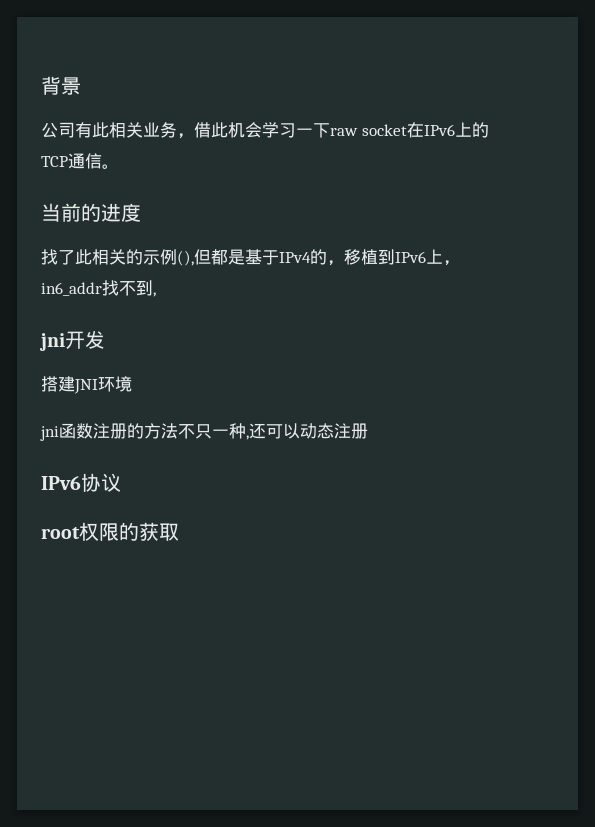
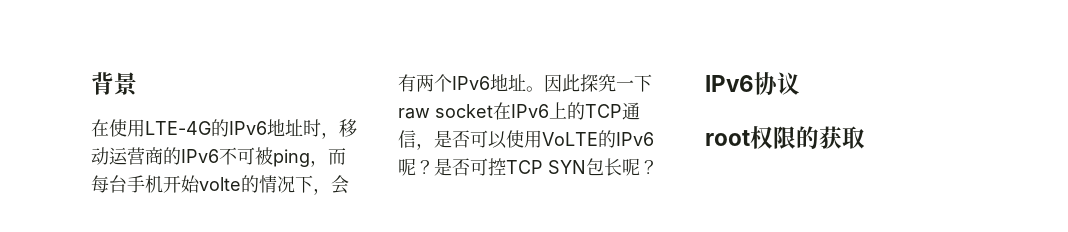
[41,122,296,139] 公司有此相关业务，借此机会学习 -> [91,119,357,139] [91,147,346,167] [91,175,349,195] [398,74,616,92] 在使用LTE-4G的IPv6地址时，移动运营商的IPv6不可被ping，而每台手机开始volte的情况下，会有两个IPv6地址。因此探究
[102,164,119,169] [41,203,141,222] [41,249,460,266] [41,280,156,297] [39,330,105,351] [41,376,132,394] [40,423,368,441] 。 // 当前的进度 // 找了此相关的示例(),但都是基于IPv4的，移植到IPv6上，in6_addr找不到, // jni开发 // 搭建JNI环境 // jni函数注册的方法不只一种,还可以动态注册 -> [416,130,654,150] [398,158,658,176] ，是否可以使用VoLTE的IPv6呢？是否可控TCP SYN包长呢？

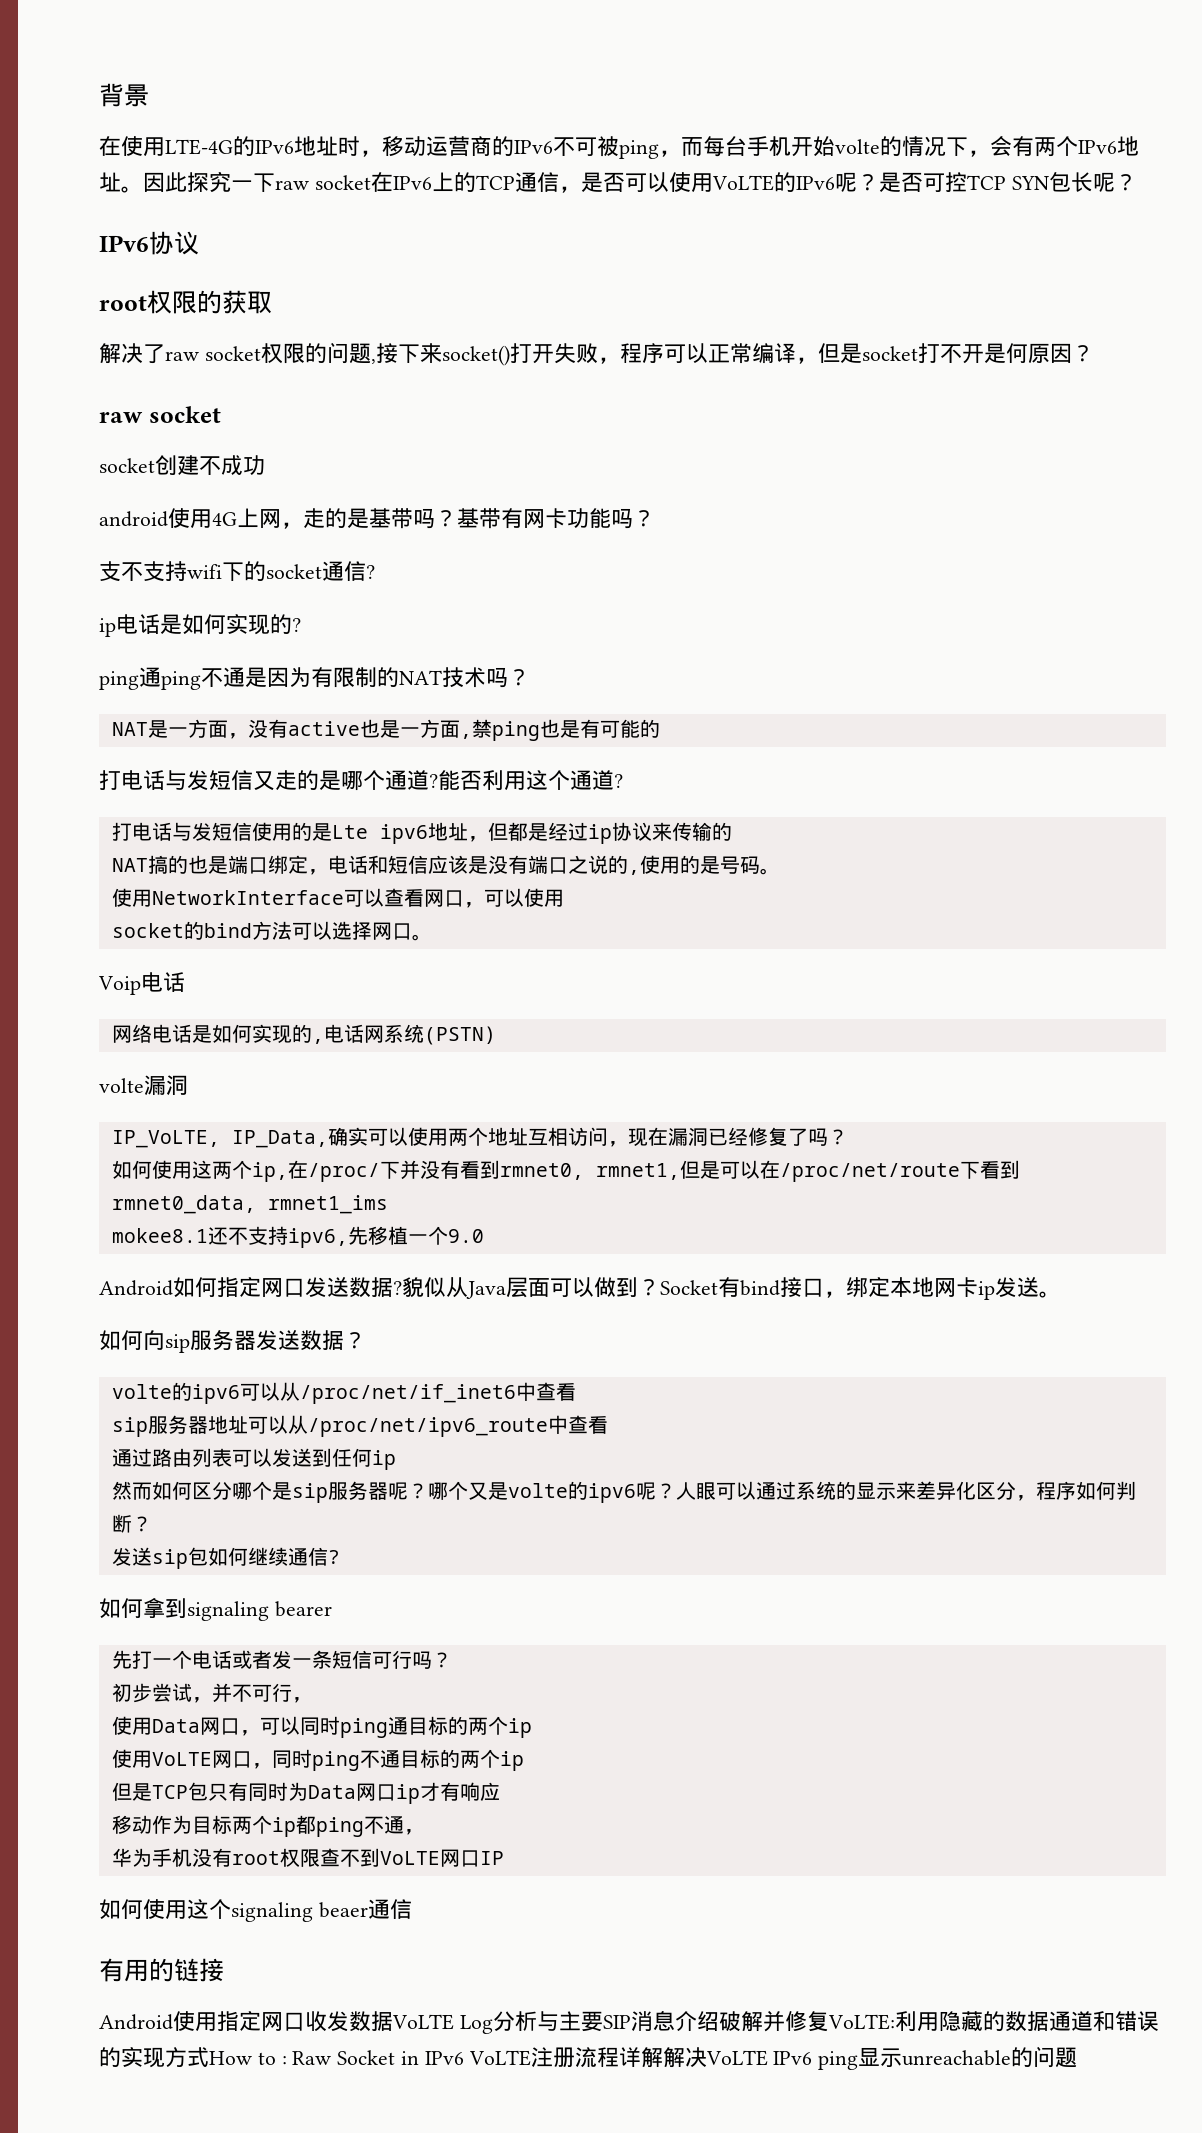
(865, 137) none -> [99,342,1094,366] [99,406,221,423] [99,455,265,475] [99,508,655,529] [99,561,375,582] [99,614,301,637] [99,667,530,690] [111,719,660,741] [99,770,623,791] [111,822,732,844] [111,855,780,875] [111,888,564,908] [111,921,432,941] [98,972,185,995] [111,1024,496,1045] [99,1075,188,1096] [111,1127,848,1148] [111,1160,1020,1182] [111,1195,388,1214] [111,1226,484,1248] [99,1277,1061,1300] [99,1330,366,1353] [111,1382,576,1404] [111,1415,608,1437] [111,1448,396,1470] [111,1481,1136,1503] [111,1514,152,1533] [111,1547,340,1569] [99,1598,332,1621] [111,1650,452,1669] [111,1683,312,1703] [111,1716,532,1738] [111,1749,524,1771] [111,1782,500,1804] [111,1815,424,1837] [111,1848,504,1867] [99,1899,412,1922] [99,1958,224,1982] [99,2010,1159,2034] [99,2046,1078,2070] // 解决了raw socket权限的问题,接下来socket()打开失败，程序可以正常编译，但是socket打不开是何原因？ // raw socket // socket创建不成功 // android使用4G上网，走的是基带吗？基带有网卡功能吗？ // 支不支持wifi下的socket通信? // ip电话是如何实现的? // ping通ping不通是因为有限制的NAT技术吗？ // NAT是一方面，没有active也是一方面,禁ping也是有可能的 // 打电话与发短信又走的是哪个通道?能否利用这个通道? // 打电话与发短信使用的是Lte ipv6地址，但都是经过ip协议来传输的 // NAT搞的也是端口绑定，电话和短信应该是没有端口之说的,使用的是号码。 // 使用NetworkInterface可以查看网口，可以使用 // socket的bind方法可以选择网口。 // Voip电话 // 网络电话是如何实现的,电话网系统(PSTN) // volte漏洞 // IP_VoLTE, IP_Data,确实可以使用两个地址互相访问，现在漏洞已经修复了吗？ // 如何使用这两个ip,在/proc/下并没有看到rmnet0, rmnet1,但是可以在/proc/net/route下看到rmnet0_data, rmnet1_ims // mokee8.1还不支持ipv6,先移植一个9.0 // Android如何指定网口发送数据?貌似从Java层面可以做到？Socket有bind接口，绑定本地网卡ip发送。 // 如何向sip服务器发送数据？ // volte的ipv6可以从/proc/net/if_inet6中查看 // sip服务器地址可以从/proc/net/ipv6_route中查看 // 通过路由列表可以发送到任何ip // 然而如何区分哪个是sip服务器呢？哪个又是volte的ipv6呢？人眼可以通过系统的显示来差异化区分，程序如何判断？ // 发送sip包如何继续通信? // 如何拿到signaling bearer // 先打一个电话或者发一条短信可行吗？ // 初步尝试，并不可行， // 使用Data网口，可以同时ping通目标的两个ip // 使用VoLTE网口，同时ping不通目标的两个ip // 但是TCP包只有同时为Data网口ip才有响应 // 移动作为目标两个ip都ping不通， // 华为手机没有root权限查不到VoLTE网口IP // 如何使用这个signaling beaer通信 // 有用的链接 // Android使用指定网口收发数据VoLTE Log分析与主要SIP消息介绍破解并修复VoLTE:利用隐藏的数据通道和错误的实现方式How to : Raw Socket in IPv6 VoLTE注册流程详解解决VoLTE IPv6 ping显示unreachable的问题

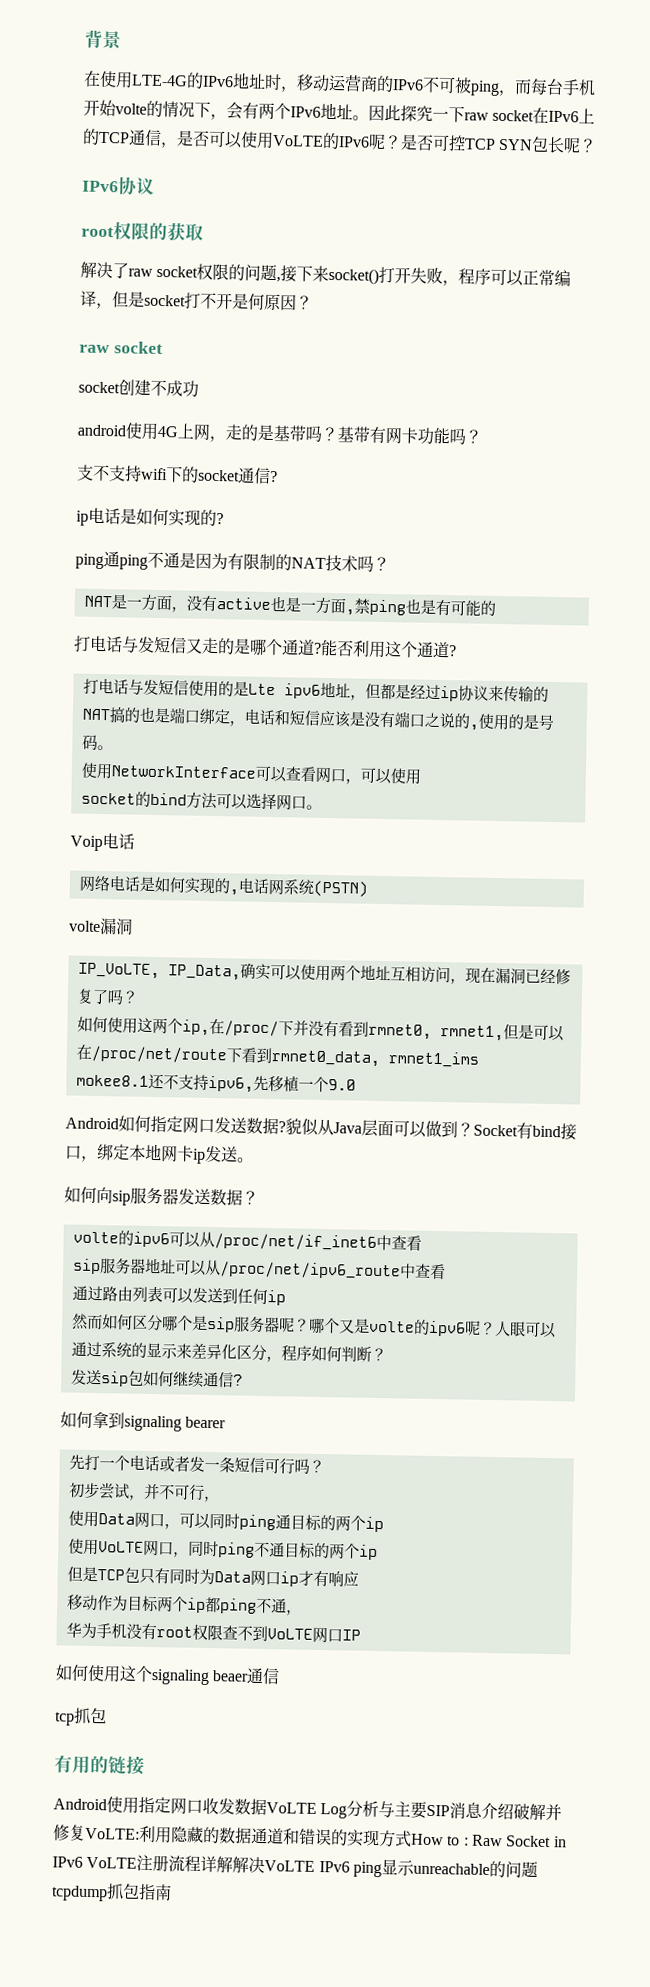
(412, 1909) none -> [55,1707,107,1726] // tcp抓包
(1078, 2057) none -> [51,1883,172,1902] tcpdump抓包指南

